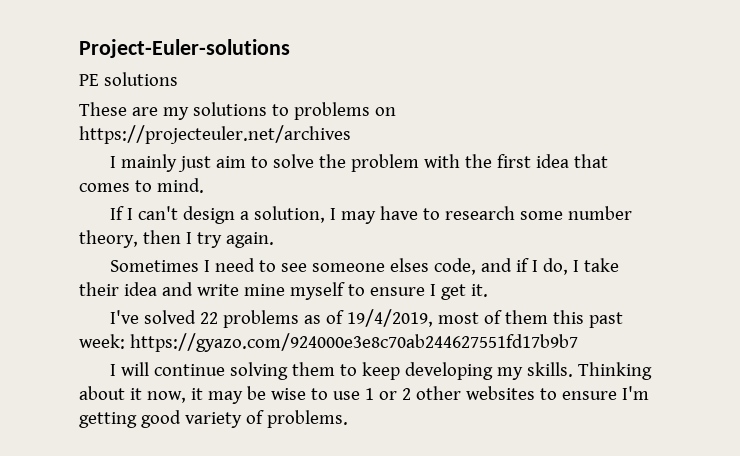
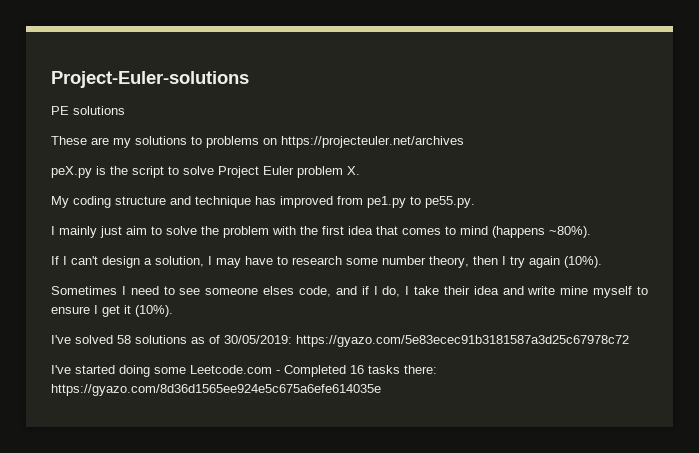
(351, 134) none -> [51,166,360,178] [51,196,475,208] // peX.py is the script to solve Project Euler problem X. // My coding structure and technique has improved from pe1.py to pe55.py.
[156,178,204,193] mind. -> [460,226,591,238] mind (happens ~80%).
[225,232,274,248] again. -> [529,256,602,268] again (10%).
[470,284,488,297] it. -> [124,305,173,317] it (10%).
[200,309,624,328] [79,333,578,352] [110,362,653,380] [79,386,649,404] [79,410,348,428] 22 problems as of 19/4/2019, most of them this past week: https://gyazo.com/924000e3e8c70ab244627551fd17b9b7 // I will continue solving them to keep developing my skills. Thinking about it now, it may be wise to use 1 or 2 other websites to ensure I'm getting good variety of problems. -> [117,335,629,347] [51,365,437,377] [51,384,381,396] 58 solutions as of 30/05/2019: https://gyazo.com/5e83ecec91b3181587a3d25c67978c72 // I've started doing some Leetcode.com - Completed 16 tasks there: https://gyazo.com/8d36d1565ee924e5c675a6efe614035e

